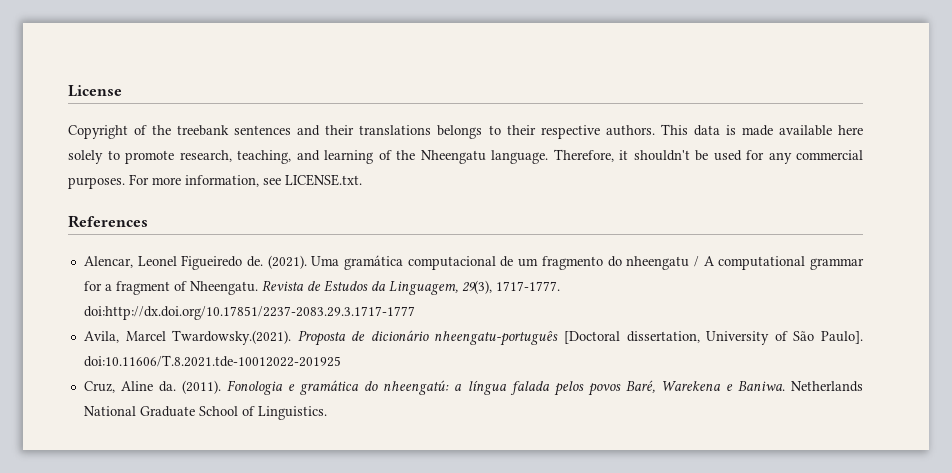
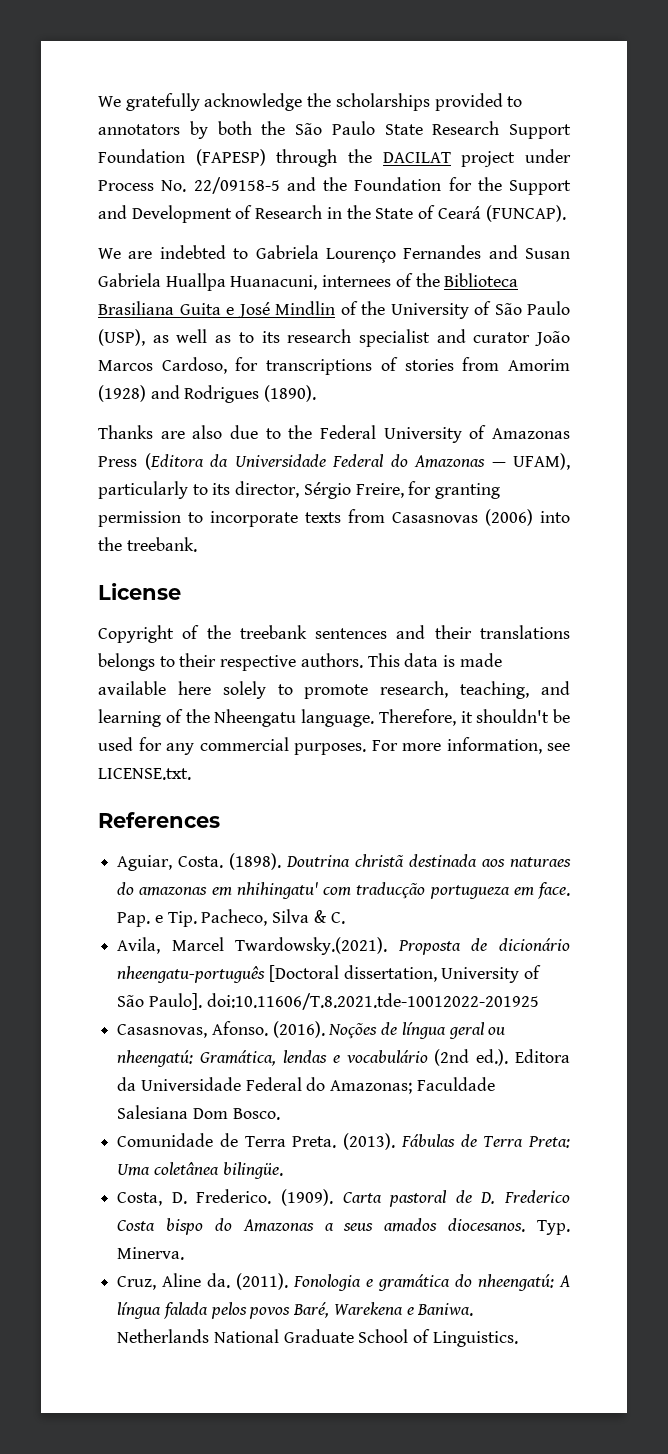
(68, 91) none -> [98,93,523,111] [98,121,571,139] [98,149,572,167] [98,177,571,195] [98,205,566,223] [98,245,570,263] [98,273,519,291] [98,301,570,319] [98,329,570,347] [98,357,570,375] [98,385,317,403] [98,425,570,443] [98,453,570,470] [98,481,501,499] [98,509,570,527] [98,537,197,552] We gratefully acknowledge the scholarships provided to annotators by both the São Paulo State Research Support Foundation (FAPESP) through the DACILAT project under Process No. 22/09158-5 and the Foundation for the Support and Development of Research in the State of Ceará (FUNCAP). // We are indebted to Gabriela Lourenço Fernandes and Susan Gabriela Huallpa Huanacuni, internees of the Biblioteca Brasiliana Guita e José Mindlin of the University of São Paulo (USP), as well as to its research specialist and curator João Marcos Cardoso, for transcriptions of stories from Amorim (1928) and Rodrigues (1890). // Thanks are also due to the Federal University of Amazonas Press (Editora da Universidade Federal do Amazonas — UFAM), particularly to its director, Sérgio Freire, for granting permission to incorporate texts from Casasnovas (2006) into the treebank. //
[83,255,864,270] [83,280,560,295] [83,306,415,320] Alencar, Leonel Figueiredo de. (2021). Uma gramática computacional de um fragmento do nheengatu / A computational grammar for a fragment of Nheengatu. Revista de Estudos da Linguagem, 29(3), 1717-1777. doi:http://dx.doi.org/10.17851/2237-2083.29.3.1717-1777 -> [117,853,571,871] [117,882,570,899] [117,909,345,927] Aguiar, Costa. (1898). Doutrina christã destinada aos naturaes do amazonas em nhihingatu' com traducção portugueza em face. Pap. e Tip. Pacheco, Silva & C.
(341, 361) none -> [117,1021,506,1039] [117,1049,570,1067] [117,1077,495,1094] [117,1105,280,1120] [117,1133,570,1150] [117,1162,283,1179] [117,1189,570,1207] [117,1218,570,1235] [117,1247,185,1260] // Casasnovas, Afonso. (2016). Noções de língua geral ou nheengatú: Gramática, lendas e vocabulário (2nd ed.). Editora da Universidade Federal do Amazonas; Faculdade Salesiana Dom Bosco. // Comunidade de Terra Preta. (2013). Fábulas de Terra Preta: Uma coletânea bilingüe. // Costa, D. Frederico. (1909). Carta pastoral de D. Frederico Costa bispo do Amazonas a seus amados diocesanos. Typ. Minerva.
[454,384,463,391] a -> [559,1275,570,1287] A

